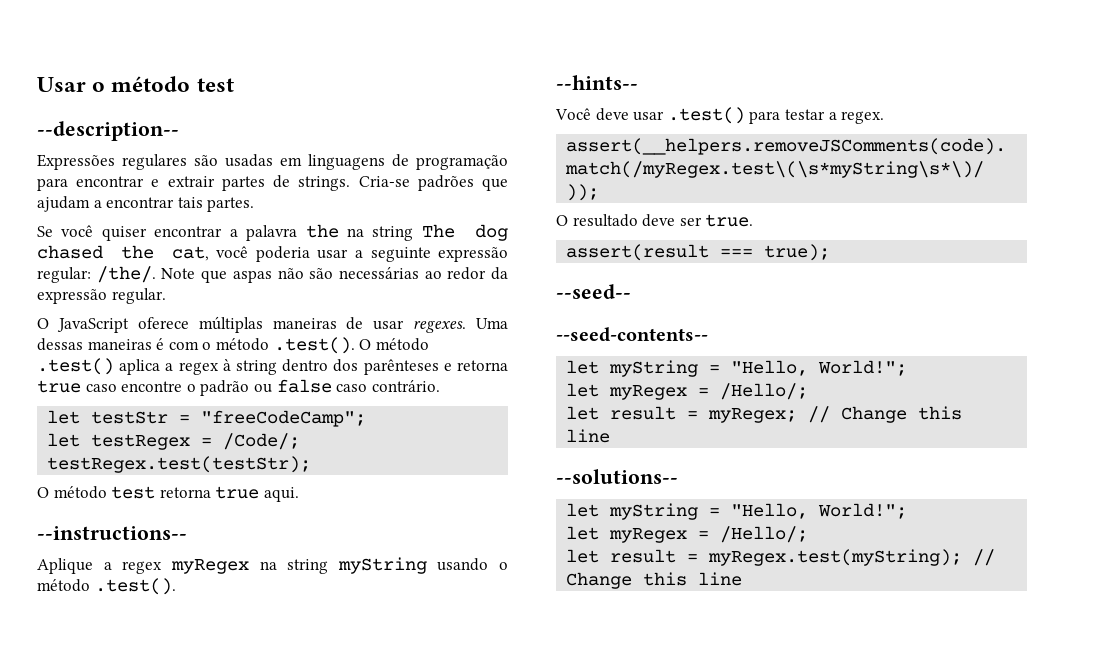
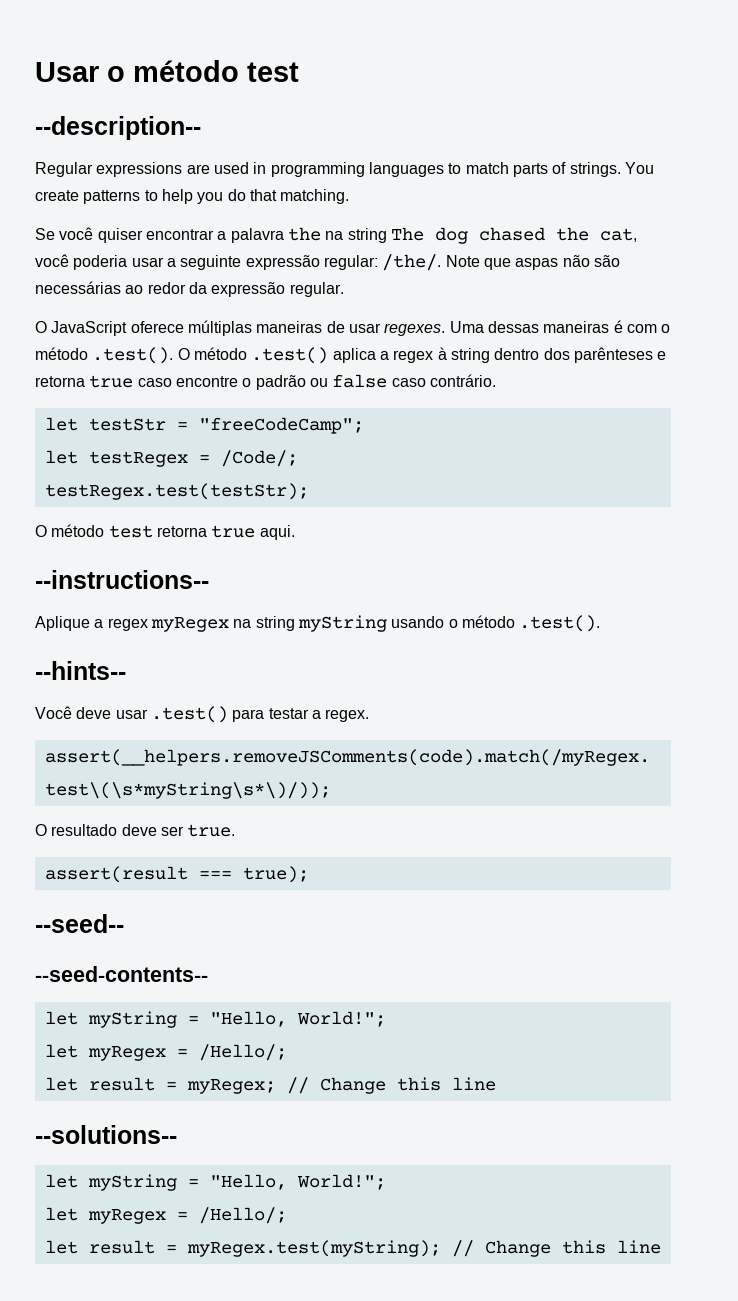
[37,154,508,170] [37,175,509,191] [37,196,255,212] Expressões regulares são usadas em linguagens de programação para encontrar e extrair partes de strings. Cria-se padrões que ajudam a encontrar tais partes. -> [35,162,654,177] [35,189,350,204] Regular expressions are used in programming languages to match parts of strings. You create patterns to help you do that matching.

